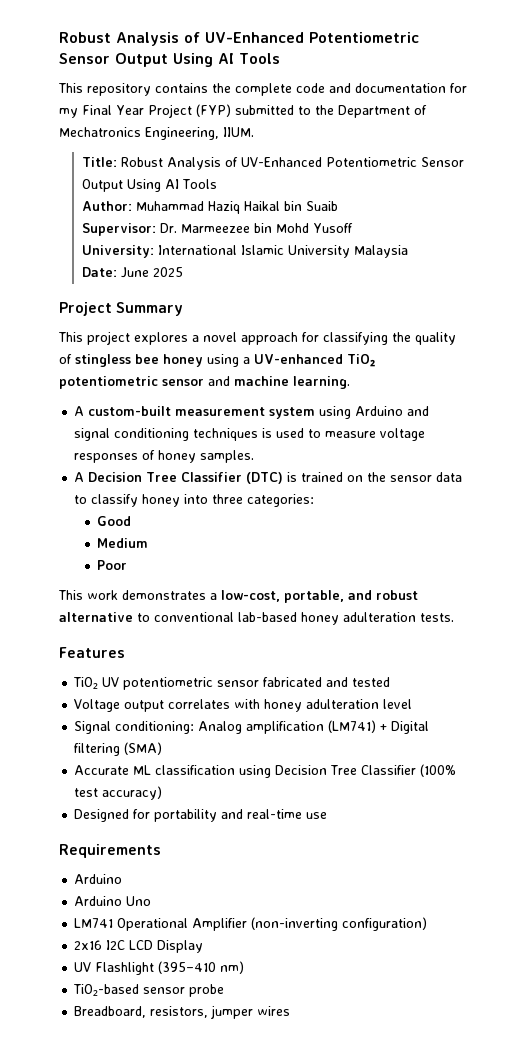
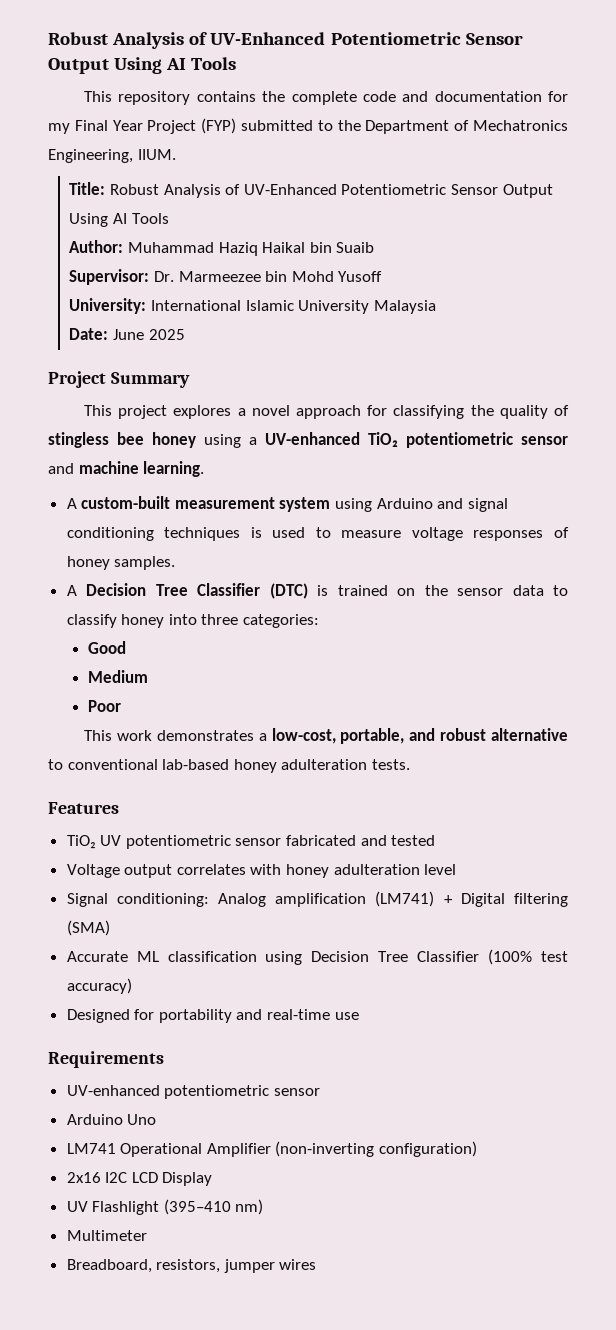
[74,874,123,884] Arduino -> [66,1085,320,1099] UV-enhanced potentiometric sensor
[73,984,225,997] TiO₂-based sensor probe -> [66,1230,147,1241] Multimeter

